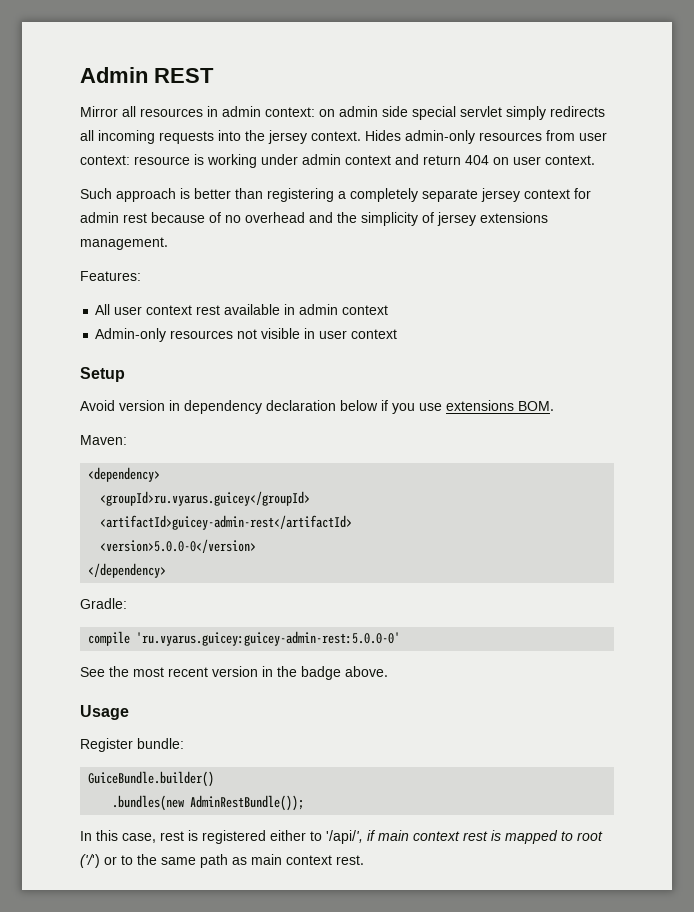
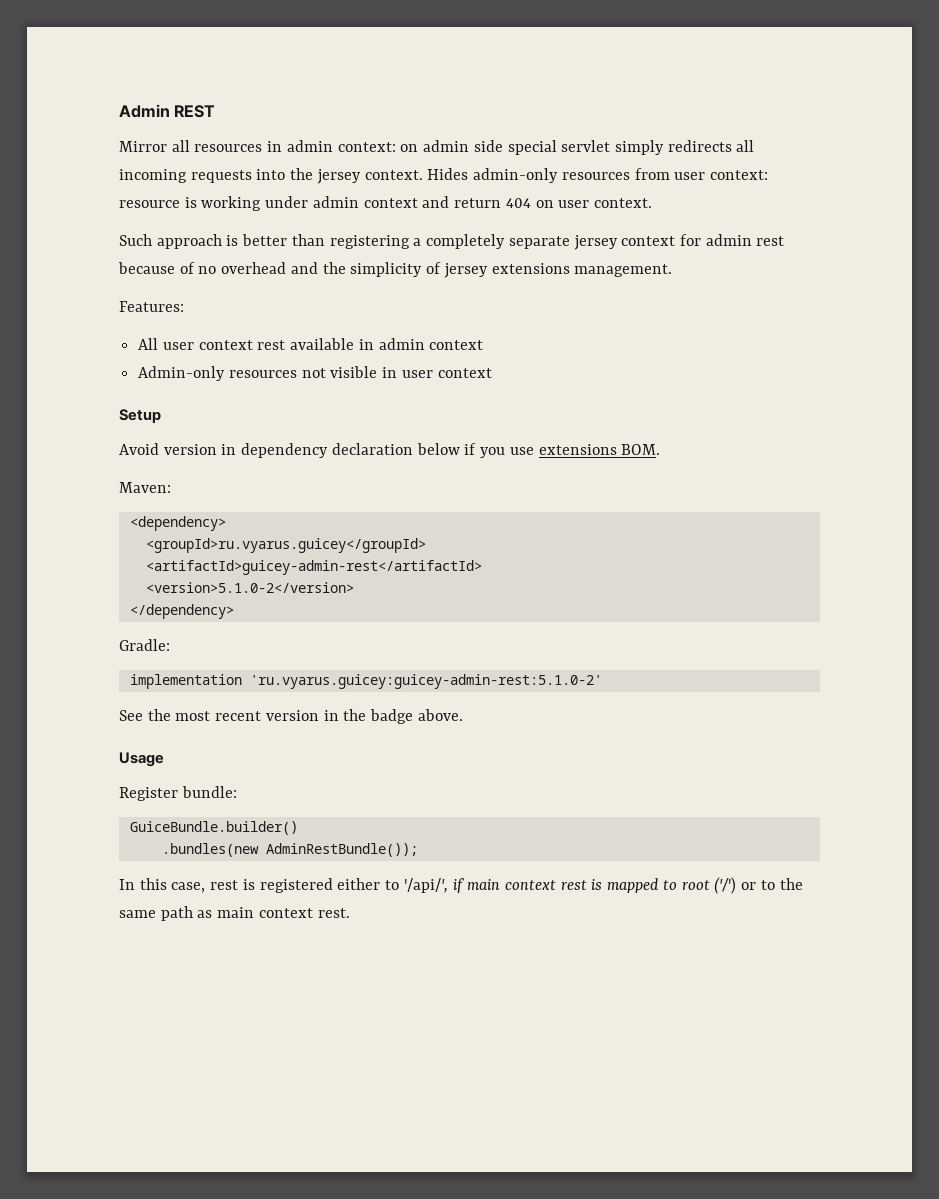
[100,539,257,553] <version>5.0.0-0</version> -> [145,582,354,593] <version>5.1.0-2</version>
[88,631,401,646] compile 'ru.vyarus.guicey:guicey-admin-rest:5.0.0-0' -> [129,674,602,689] implementation 'ru.vyarus.guicey:guicey-admin-rest:5.1.0-2'

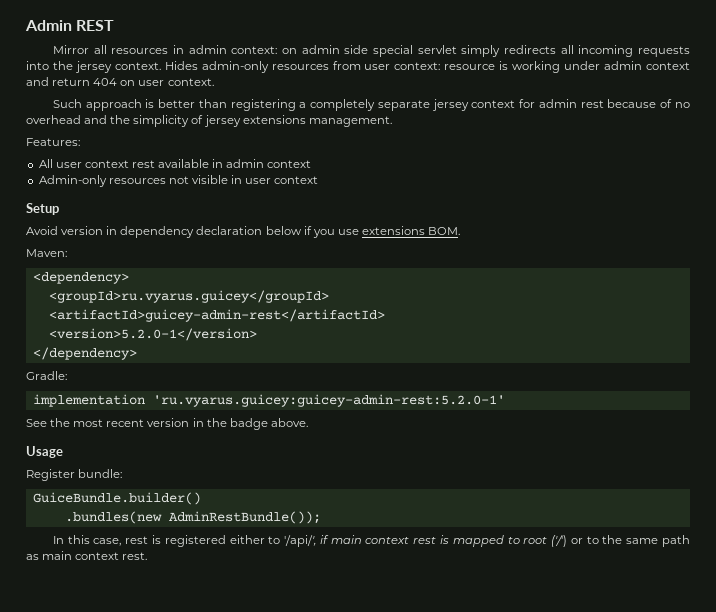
[145,582,354,593] <version>5.1.0-2</version> -> [48,328,257,341] <version>5.2.0-1</version>
[249,674,602,689] 'ru.vyarus.guicey:guicey-admin-rest:5.1.0-2' -> [152,394,505,407] 'ru.vyarus.guicey:guicey-admin-rest:5.2.0-1'

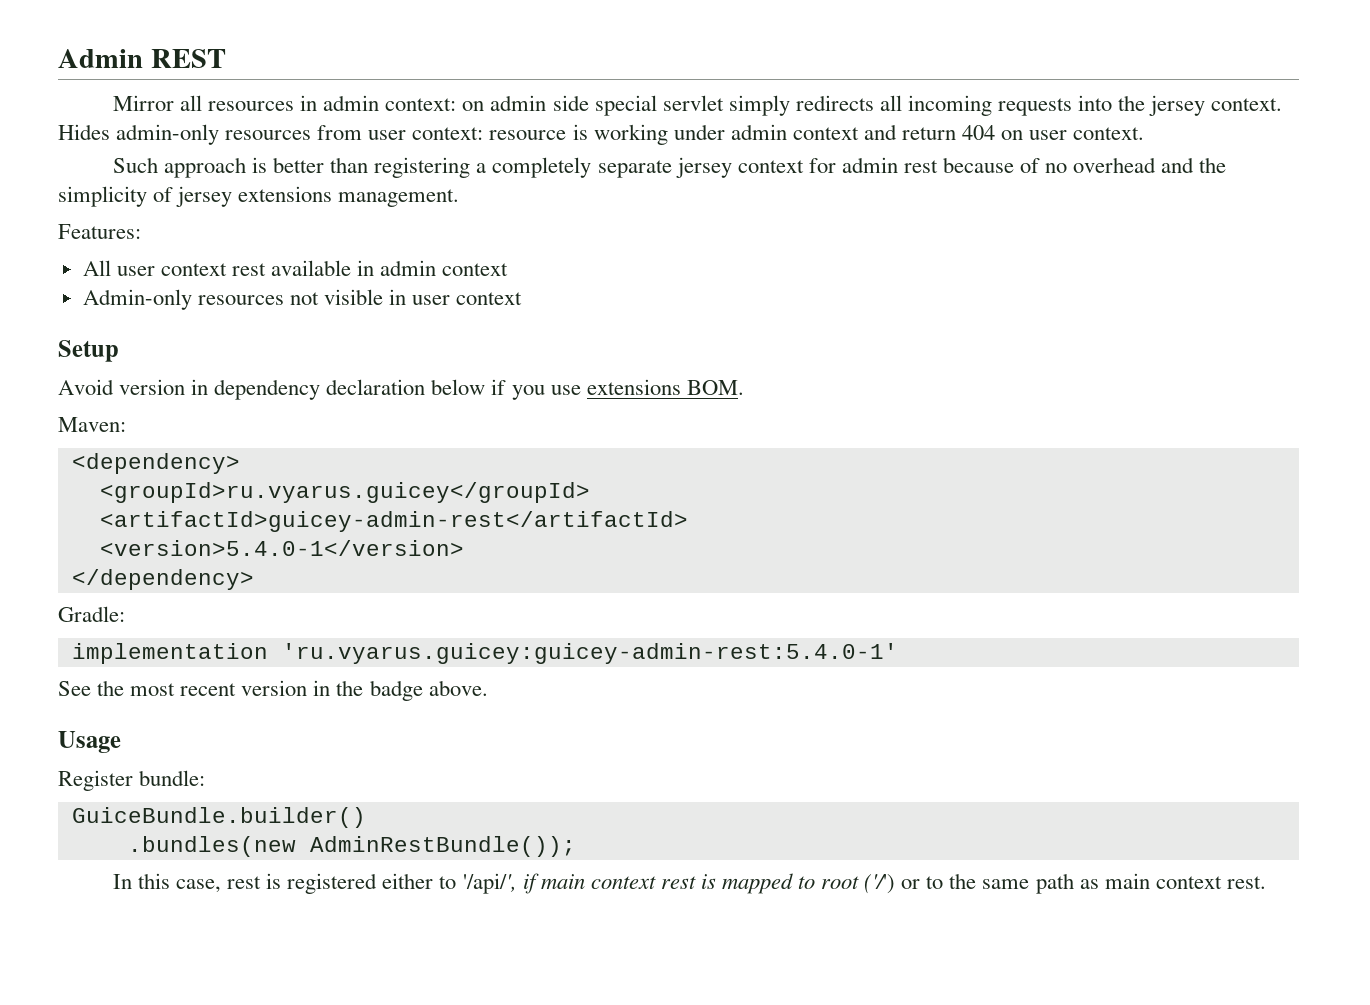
[48,328,257,341] <version>5.2.0-1</version> -> [99,540,464,556] <version>5.4.0-1</version>
[152,394,505,407] 'ru.vyarus.guicey:guicey-admin-rest:5.2.0-1' -> [281,643,898,664] 'ru.vyarus.guicey:guicey-admin-rest:5.4.0-1'

